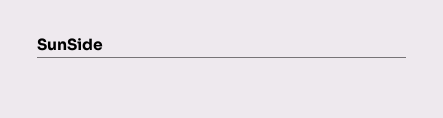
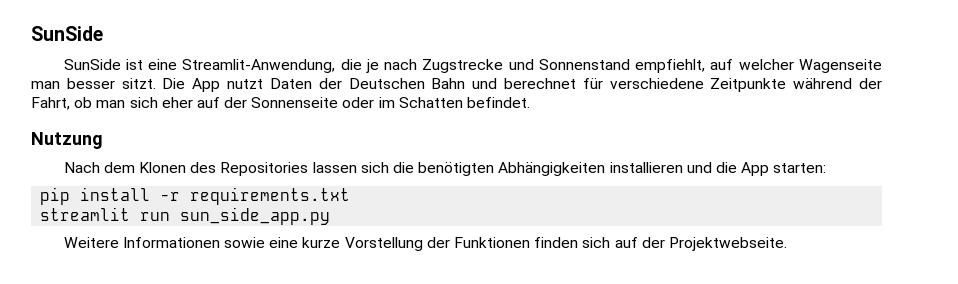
[37,38,103,51] SunSide -> [31,26,103,41] [63,59,883,73] [31,78,882,92] [31,97,531,110] [31,132,103,149] [63,162,827,176] [40,187,351,205] [40,207,331,225] [63,237,787,251] SunSide // SunSide ist eine Streamlit-Anwendung, die je nach Zugstrecke und Sonnenstand empfiehlt, auf welcher Wagenseite man besser sitzt. Die App nutzt Daten der Deutschen Bahn und berechnet für verschiedene Zeitpunkte während der Fahrt, ob man sich eher auf der Sonnenseite oder im Schatten befindet. // Nutzung // Nach dem Klonen des Repositories lassen sich die benötigten Abhängigkeiten installieren und die App starten: // pip install -r requirements.txt // streamlit run sun_side_app.py // Weitere Informationen sowie eine kurze Vorstellung der Funktionen finden sich auf der Projektwebseite.

